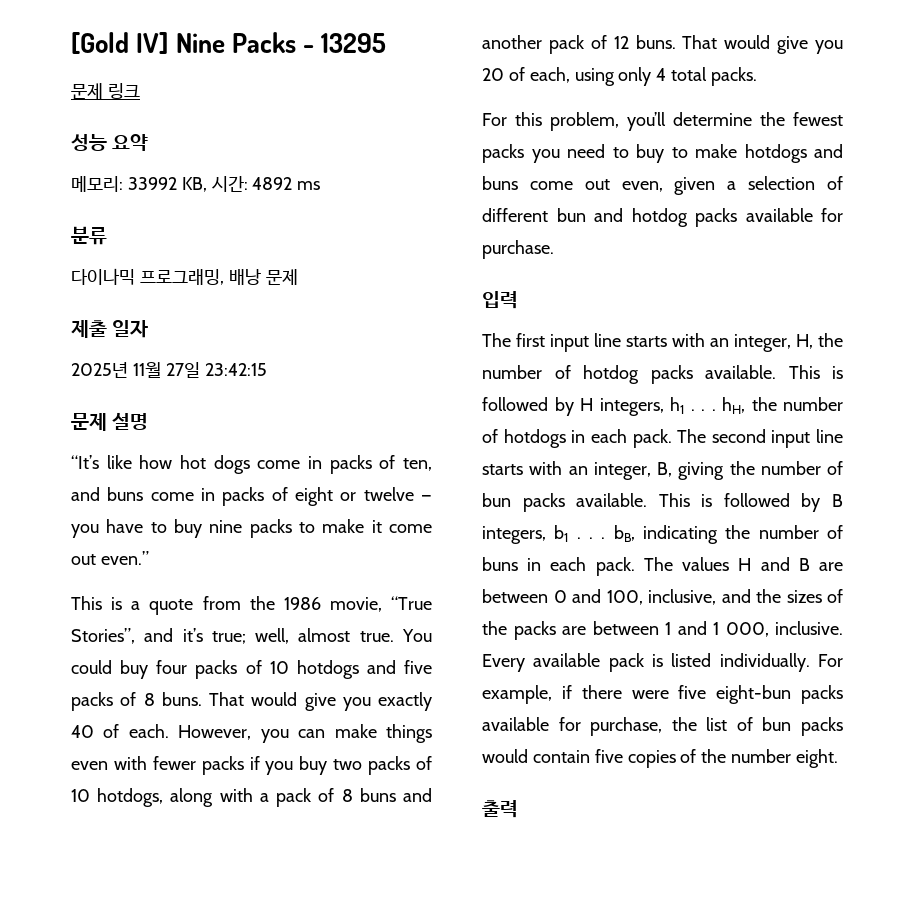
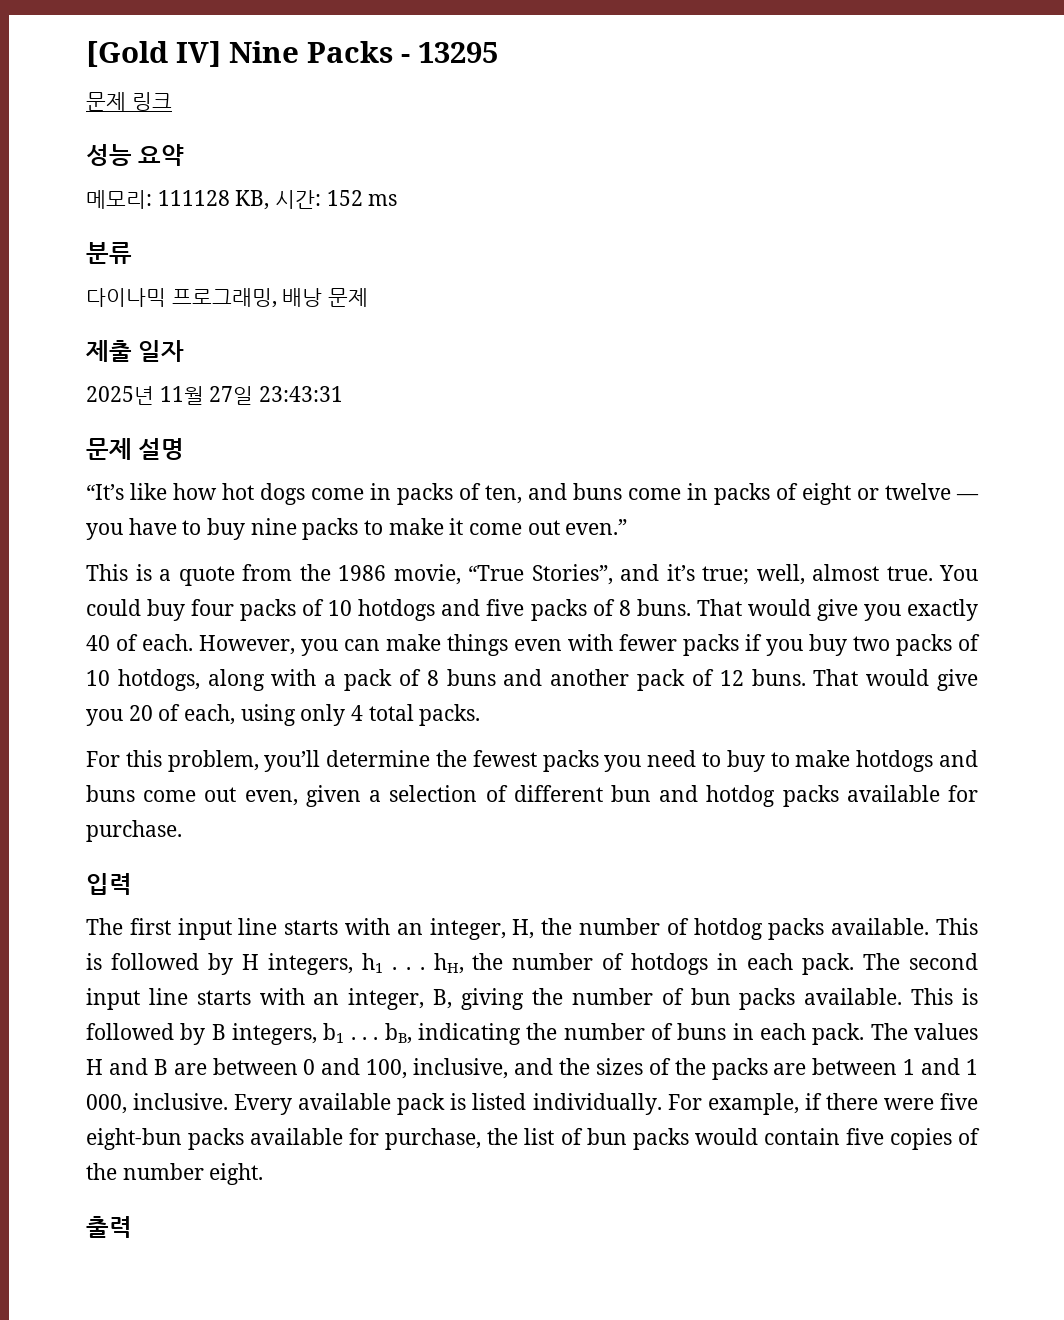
[127,177,177,190] 33992 -> [157,190,230,206] 111128
[252,177,293,190] 4892 -> [326,190,363,206] 152
[204,363,267,376] 23:42:15 -> [259,386,344,402] 23:43:31

